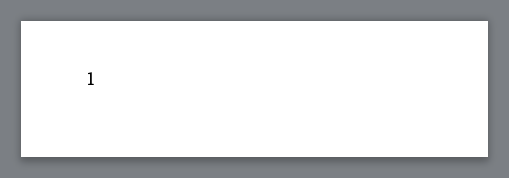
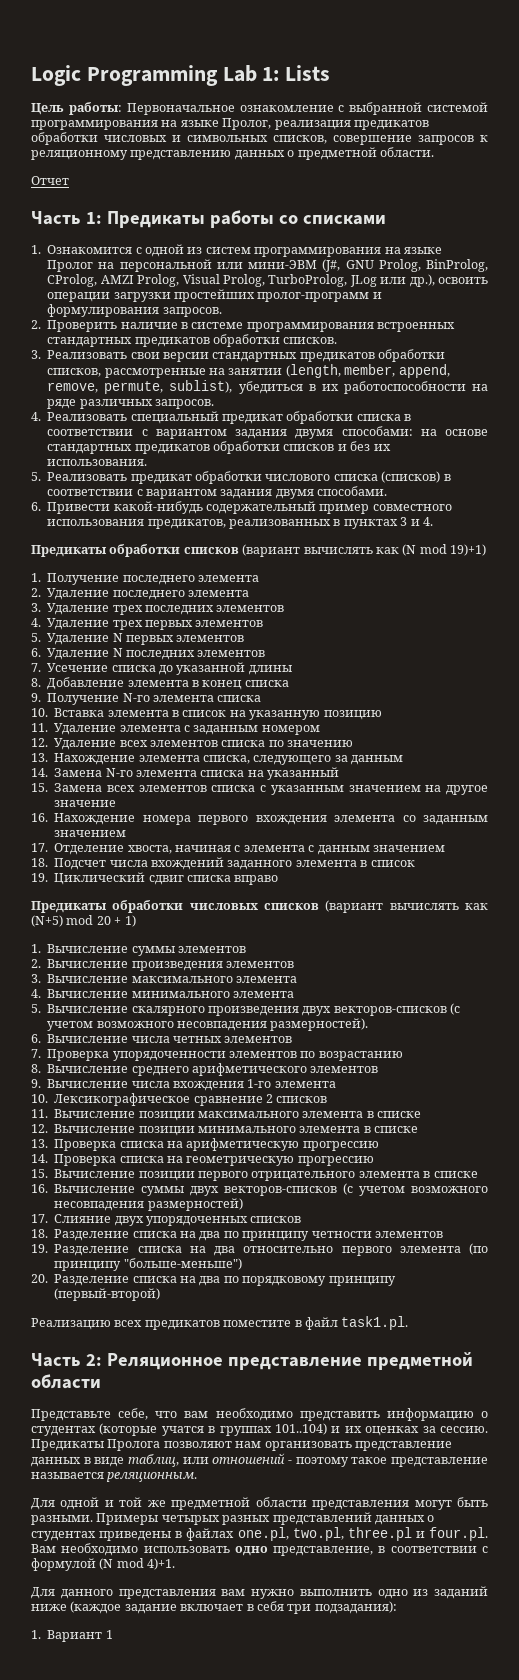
(87, 78) none -> [31,65,331,86] [31,102,488,115] [31,118,429,130] [31,132,488,145] [31,147,434,160] [31,176,69,185] [31,210,386,228] [31,244,442,257] [47,259,488,272] [47,274,489,287] [47,289,382,302] [47,304,222,317] [31,320,456,332] [47,334,338,347] [31,349,446,362] [47,364,450,378] [47,380,488,394] [47,399,214,409] [31,411,412,424] [47,426,488,439] [47,441,391,454] [47,459,148,466] [31,471,451,484] [47,486,388,499] [31,501,452,514] [47,517,433,529] [31,544,486,557] [31,573,259,585] [31,588,249,600] [31,603,285,615] [31,618,264,630] [31,633,245,645] [31,648,266,660] [31,662,292,675] [31,677,289,690] [31,693,262,705] [31,708,382,720] [31,723,320,735] [31,738,354,750] [31,753,404,765] [31,767,340,780] [31,783,488,795] [54,800,117,807] [31,813,488,825] [54,830,127,837] [31,843,445,855] [31,857,415,870] [31,872,279,885] [31,900,488,913] [31,915,136,927] [31,944,246,956] [31,959,294,971] [31,974,297,983] [31,989,294,998] [31,1003,461,1016] [47,1018,369,1031] [31,1034,293,1043] [31,1049,403,1061] [31,1063,379,1076] [31,1079,336,1091] [31,1093,328,1106] [31,1109,422,1121] [31,1124,419,1136] [31,1138,379,1151] [31,1154,374,1166] [31,1169,478,1181] [31,1183,488,1196] [54,1198,243,1211] [31,1214,302,1226] [31,1229,443,1241] [31,1243,488,1256] [54,1258,242,1271] [31,1274,396,1286] [54,1288,161,1301] [31,1316,409,1330] [31,1352,473,1370] [31,1374,101,1389] [31,1408,489,1421] [31,1423,488,1436] [31,1439,452,1451] [31,1453,489,1467] [31,1472,198,1482] [31,1497,489,1510] [31,1512,435,1525] [31,1527,488,1541] [31,1543,488,1556] [31,1558,176,1571] [31,1586,488,1599] [31,1601,397,1614] [31,1630,103,1642] Logic Programming Lab 1: Lists // Цель работы: Первоначальное ознакомление с выбранной системой программирования на языке Пролог, реализация предикатов обработки числовых и символьных списков, совершение запросов к реляционному представлению данных о предметной области. // Отчет // Часть 1: Предикаты работы со списками // 1. Ознакомится с одной из систем программирования на языке Пролог на персональной или мини-ЭВМ (J#, GNU Prolog, BinProlog, CProlog, AMZI Prolog, Visual Prolog, TurboProlog, JLog или др.), освоить операции загрузки простейших пролог-программ и формулирования запросов. // 2. Проверить наличие в системе программирования встроенных стандартных предикатов обработки списков. // 3. Реализовать свои версии стандартных предикатов обработки списков, рассмотренные на занятии (length, member, append, remove, permute, sublist), убедиться в их работоспособности на ряде различных запросов. // 4. Реализовать специальный предикат обработки списка в соответствии с вариантом задания двумя способами: на основе стандартных предикатов обработки списков и без их использования. // 5. Реализовать предикат обработки числового списка (списков) в соответствии с вариантом задания двумя способами. // 6. Привести какой-нибудь содержательный пример совместного использования предикатов, реализованных в пунктах 3 и 4. // Предикаты обработки списков (вариант вычислять как (N mod 19)+1) // 1. Получение последнего элемента // 2. Удаление последнего элемента // 3. Удаление трех последних элементов // 4. Удаление трех первых элементов // 5. Удаление N первых элементов // 6. Удаление N последних элементов // 7. Усечение списка до указанной длины // 8. Добавление элемента в конец списка // 9. Получение N-го элемента списка // 10. Вставка элемента в список на указанную позицию // 11. Удаление элемента с заданным номером // 12. Удаление всех элементов списка по значению // 13. Нахождение элемента списка, следующего за данным // 14. Замена N-го элемента списка на указанный // 15. Замена всех элементов списка с указанным значением на другое значение // 16. Нахождение номера первого вхождения элемента со заданным значением // 17. Отделение хвоста, начиная с элемента с данным значением // 18. Подсчет числа вхождений заданного элемента в список // 19. Циклический сдвиг списка вправо // Предикаты обработки числовых списков (вариант вычислять как (N+5) mod 20 + 1) // 1. Вычисление суммы элементов // 2. Вычисление произведения элементов // 3. Вычисление максимального элемента // 4. Вычисление минимального элемента // 5. Вычисление скалярного произведения двух векторов-списков (с учетом возможного несовпадения размерностей). // 6. Вычисление числа четных элементов // 7. Проверка упорядоченности элементов по возрастанию // 8. Вычисление среднего арифметического элементов // 9. Вычисление числа вхождения 1-го элемента // 10. Лексикографическое сравнение 2 списков // 11. Вычисление позиции максимального элемента в списке // 12. Вычисление позиции минимального элемента в списке // 13. Проверка списка на арифметическую прогрессию // 14. Проверка списка на геометрическую прогрессию // 15. Вычисление позиции первого отрицательного элемента в списке // 16. Вычисление суммы двух векторов-списков (с учетом возможного несовпадения размерностей) // 17. Слияние двух упорядоченных списков // 18. Разделение списка на два по принципу четности элементов // 19. Разделение списка на два относительно первого элемента (по принципу "больше-меньше") // 20. Разделение списка на два по порядковому принципу (первый-второй) // Реализацию всех предикатов поместите в файл task1.pl. // Часть 2: Реляционное представление предметной области // Представьте себе, что вам необходимо представить информацию о студентах (которые учатся в группах 101..104) и их оценках за сессию. Предикаты Пролога позволяют нам организовать представление данных в виде таблиц, или отношений - поэтому такое представление называется реляционным. // Для одной и той же предметной области представления могут быть разными. Примеры четырых разных представлений данных о студентах приведены в файлах one.pl, two.pl, three.pl и four.pl. Вам необходимо использовать одно представление, в соответствии с формулой (N mod 4)+1. // Для данного представления вам нужно выполнить одно из заданий ниже (каждое задание включает в себя три подзадания): // 1. Вариант

